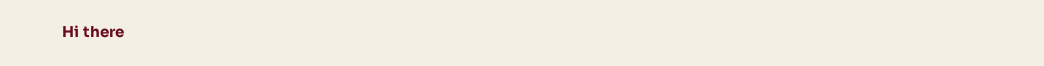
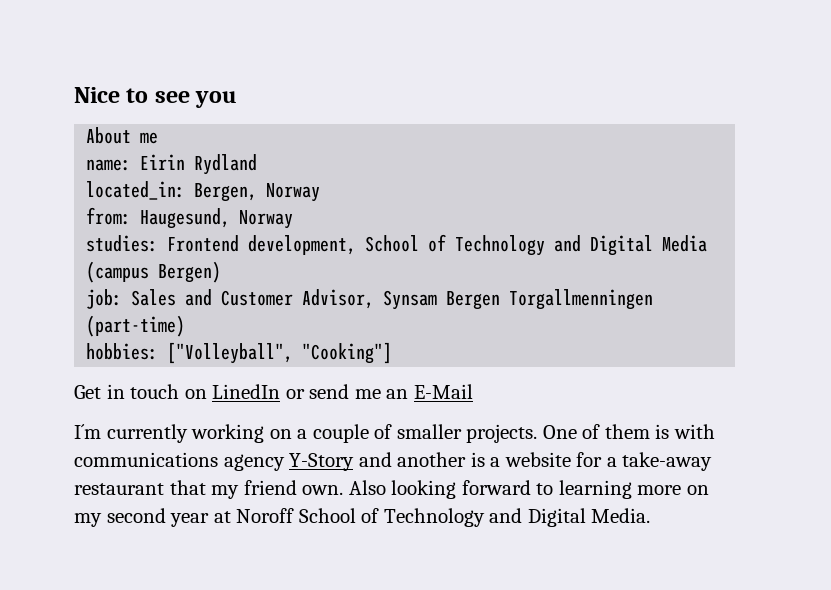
[62,25,125,38] Hi there -> [74,87,238,108] [86,127,159,144] [86,154,258,175] [86,181,321,202] [86,207,294,229] [86,234,708,256] [86,261,222,283] [86,289,654,310] [86,315,186,337] [86,342,393,364] [74,384,473,399] [74,424,715,443] [74,452,713,471] [74,480,709,499] [74,508,651,527] Nice to see you // About me // name: Eirin Rydland // located_in: Bergen, Norway // from: Haugesund, Norway // studies: Frontend development, School of Technology and Digital Media (campus Bergen) // job: Sales and Customer Advisor, Synsam Bergen Torgallmenningen (part-time) // hobbies: ["Volleyball", "Cooking"] // Get in touch on LinedIn or send me an E-Mail // I´m currently working on a couple of smaller projects. One of them is with communications agency Y-Story and another is a website for a take-away restaurant that my friend own. Also looking forward to learning more on my second year at Noroff School of Technology and Digital Media.

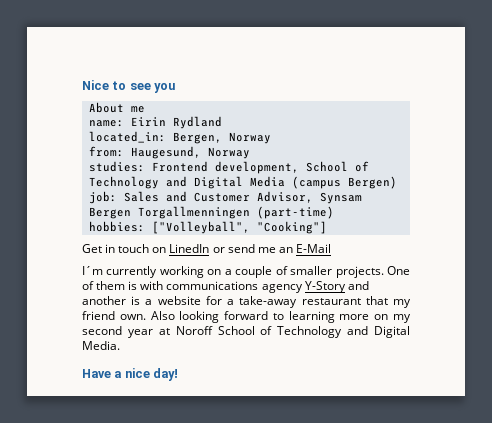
(651, 515) none -> [82,368,179,381] // Have a nice day!

